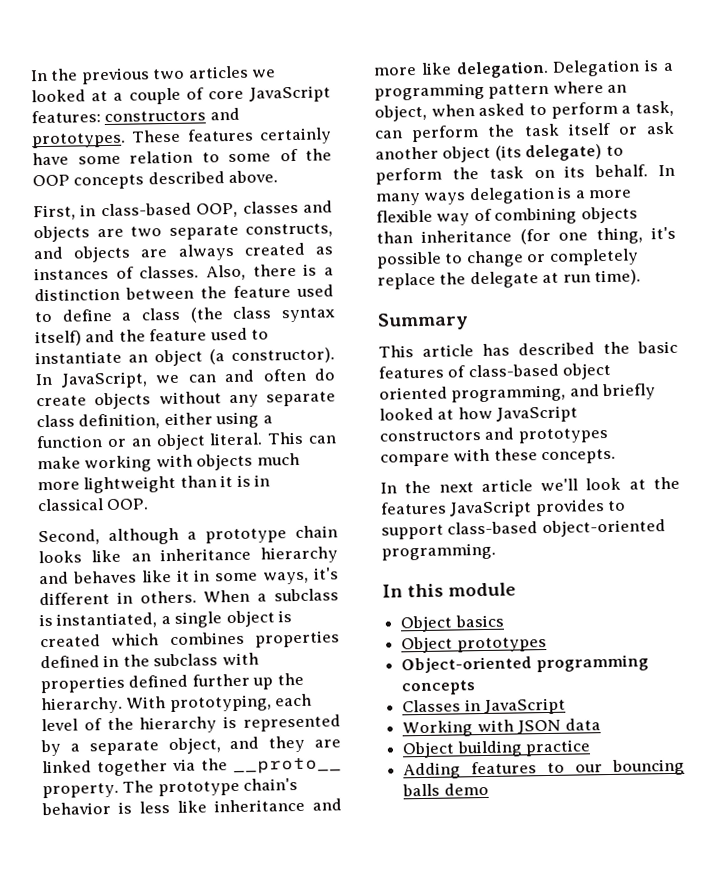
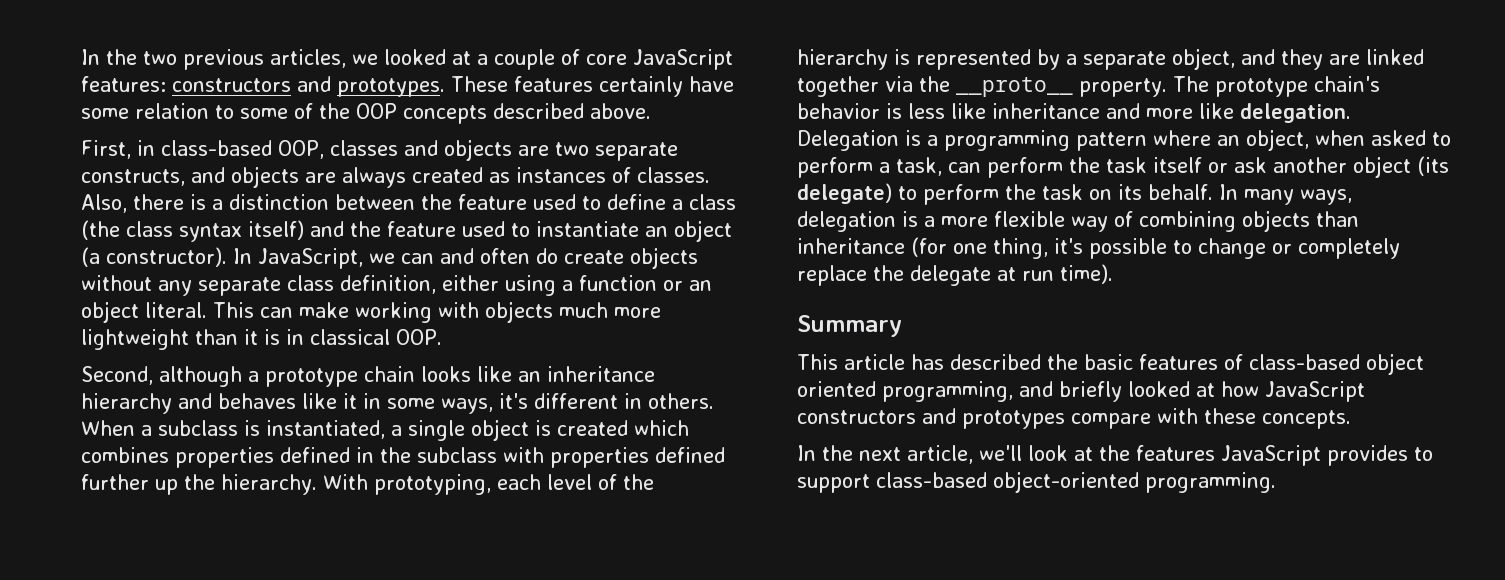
[30,65,249,85] In the previous two articles -> [81,49,346,70] In the two previous articles,
[423,192,467,205] ways -> [1300,189,1352,205] ways,
[480,479,533,493] article -> [907,445,973,464] article,
[382,582,517,598] [400,614,504,633] [401,636,547,654] [401,654,649,674] [401,680,477,696] [402,697,567,716] [402,718,601,738] [402,739,592,759] [403,758,685,780] [402,782,489,797] // In this module // Object basics // Object prototypes // Object-oriented programming concepts // Classes in JavaScript // Working with JSON data // Object building practice // Adding features to our bouncing balls demo -> (1276, 482) none

